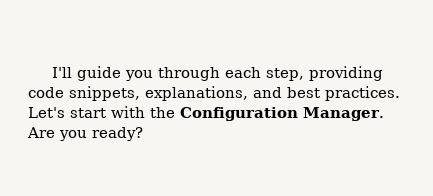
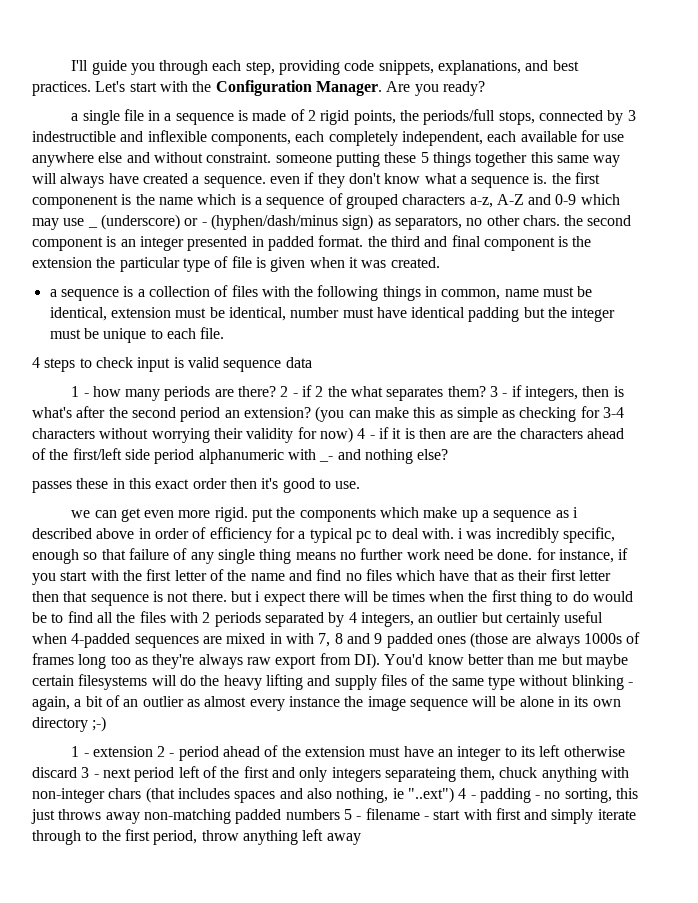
(143, 134) none -> [71,109,636,125] [32,130,625,146] [32,152,621,167] [32,172,601,188] [32,193,620,209] [32,218,85,230] [87,214,632,230] [32,235,592,251] [32,256,440,272] [49,285,593,301] [49,307,616,322] [49,327,225,343] [32,357,312,372] [71,385,624,401] [32,406,625,422] [32,427,625,443] [32,448,449,464] [32,478,361,493] [71,507,579,522] [32,527,616,543] [32,548,629,564] [32,569,612,585] [32,590,634,606] [32,611,604,627] [32,632,641,648] [32,653,629,669] [32,674,634,690] [32,695,621,711] [32,716,107,732] [71,745,625,761] [32,766,630,782] [32,787,639,803] [31,808,636,824] [32,829,361,845] // a single file in a sequence is made of 2 rigid points, the periods/full stops, connected by 3 indestructible and inflexible components, each completely independent, each available for use anywhere else and without constraint. someone putting these 5 things together this same way will always have created a sequence. even if they don't know what a sequence is. the first componenent is the name which is a sequence of grouped characters a-z, A-Z and 0-9 which may use _ (underscore) or - (hyphen/dash/minus sign) as separators, no other chars. the second component is an integer presented in padded format. the third and final component is the extension the particular type of file is given when it was created. // a sequence is a collection of files with the following things in common, name must be identical, extension must be identical, number must have identical padding but the integer must be unique to each file. // 4 steps to check input is valid sequence data // 1 - how many periods are there? 2 - if 2 the what separates them? 3 - if integers, then is what's after the second period an extension? (you can make this as simple as checking for 3-4 characters without worrying their validity for now) 4 - if it is then are are the characters ahead of the first/left side period alphanumeric with _- and nothing else? // passes these in this exact order then it's good to use. // we can get even more rigid. put the components which make up a sequence as i described above in order of efficiency for a typical pc to deal with. i was incredibly specific, enough so that failure of any single thing means no further work need be done. for instance, if you start with the first letter of the name and find no files which have that as their first letter then that sequence is not there. but i expect there will be times when the first thing to do would be to find all the files with 2 periods separated by 4 integers, an outlier but certainly useful when 4-padded sequences are mixed in with 7, 8 and 9 padded ones (those are always 1000s of frames long too as they're always raw export from DI). You'd know better than me but maybe certain filesystems will do the heavy lifting and supply files of the same type without blinking - again, a bit of an outlier as almost every instance the image sequence will be alone in its own directory ;-) // 1 - extension 2 - period ahead of the extension must have an integer to its left otherwise discard 3 - next period left of the first and only integers separateing them, chuck anything with non-integer chars (that includes spaces and also nothing, ie "..ext") 4 - padding - no sorting, this just throws away non-matching padded numbers 5 - filename - start with first and simply iterate through to the first period, throw anything left away

